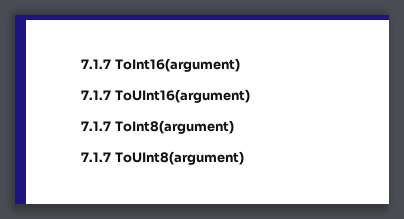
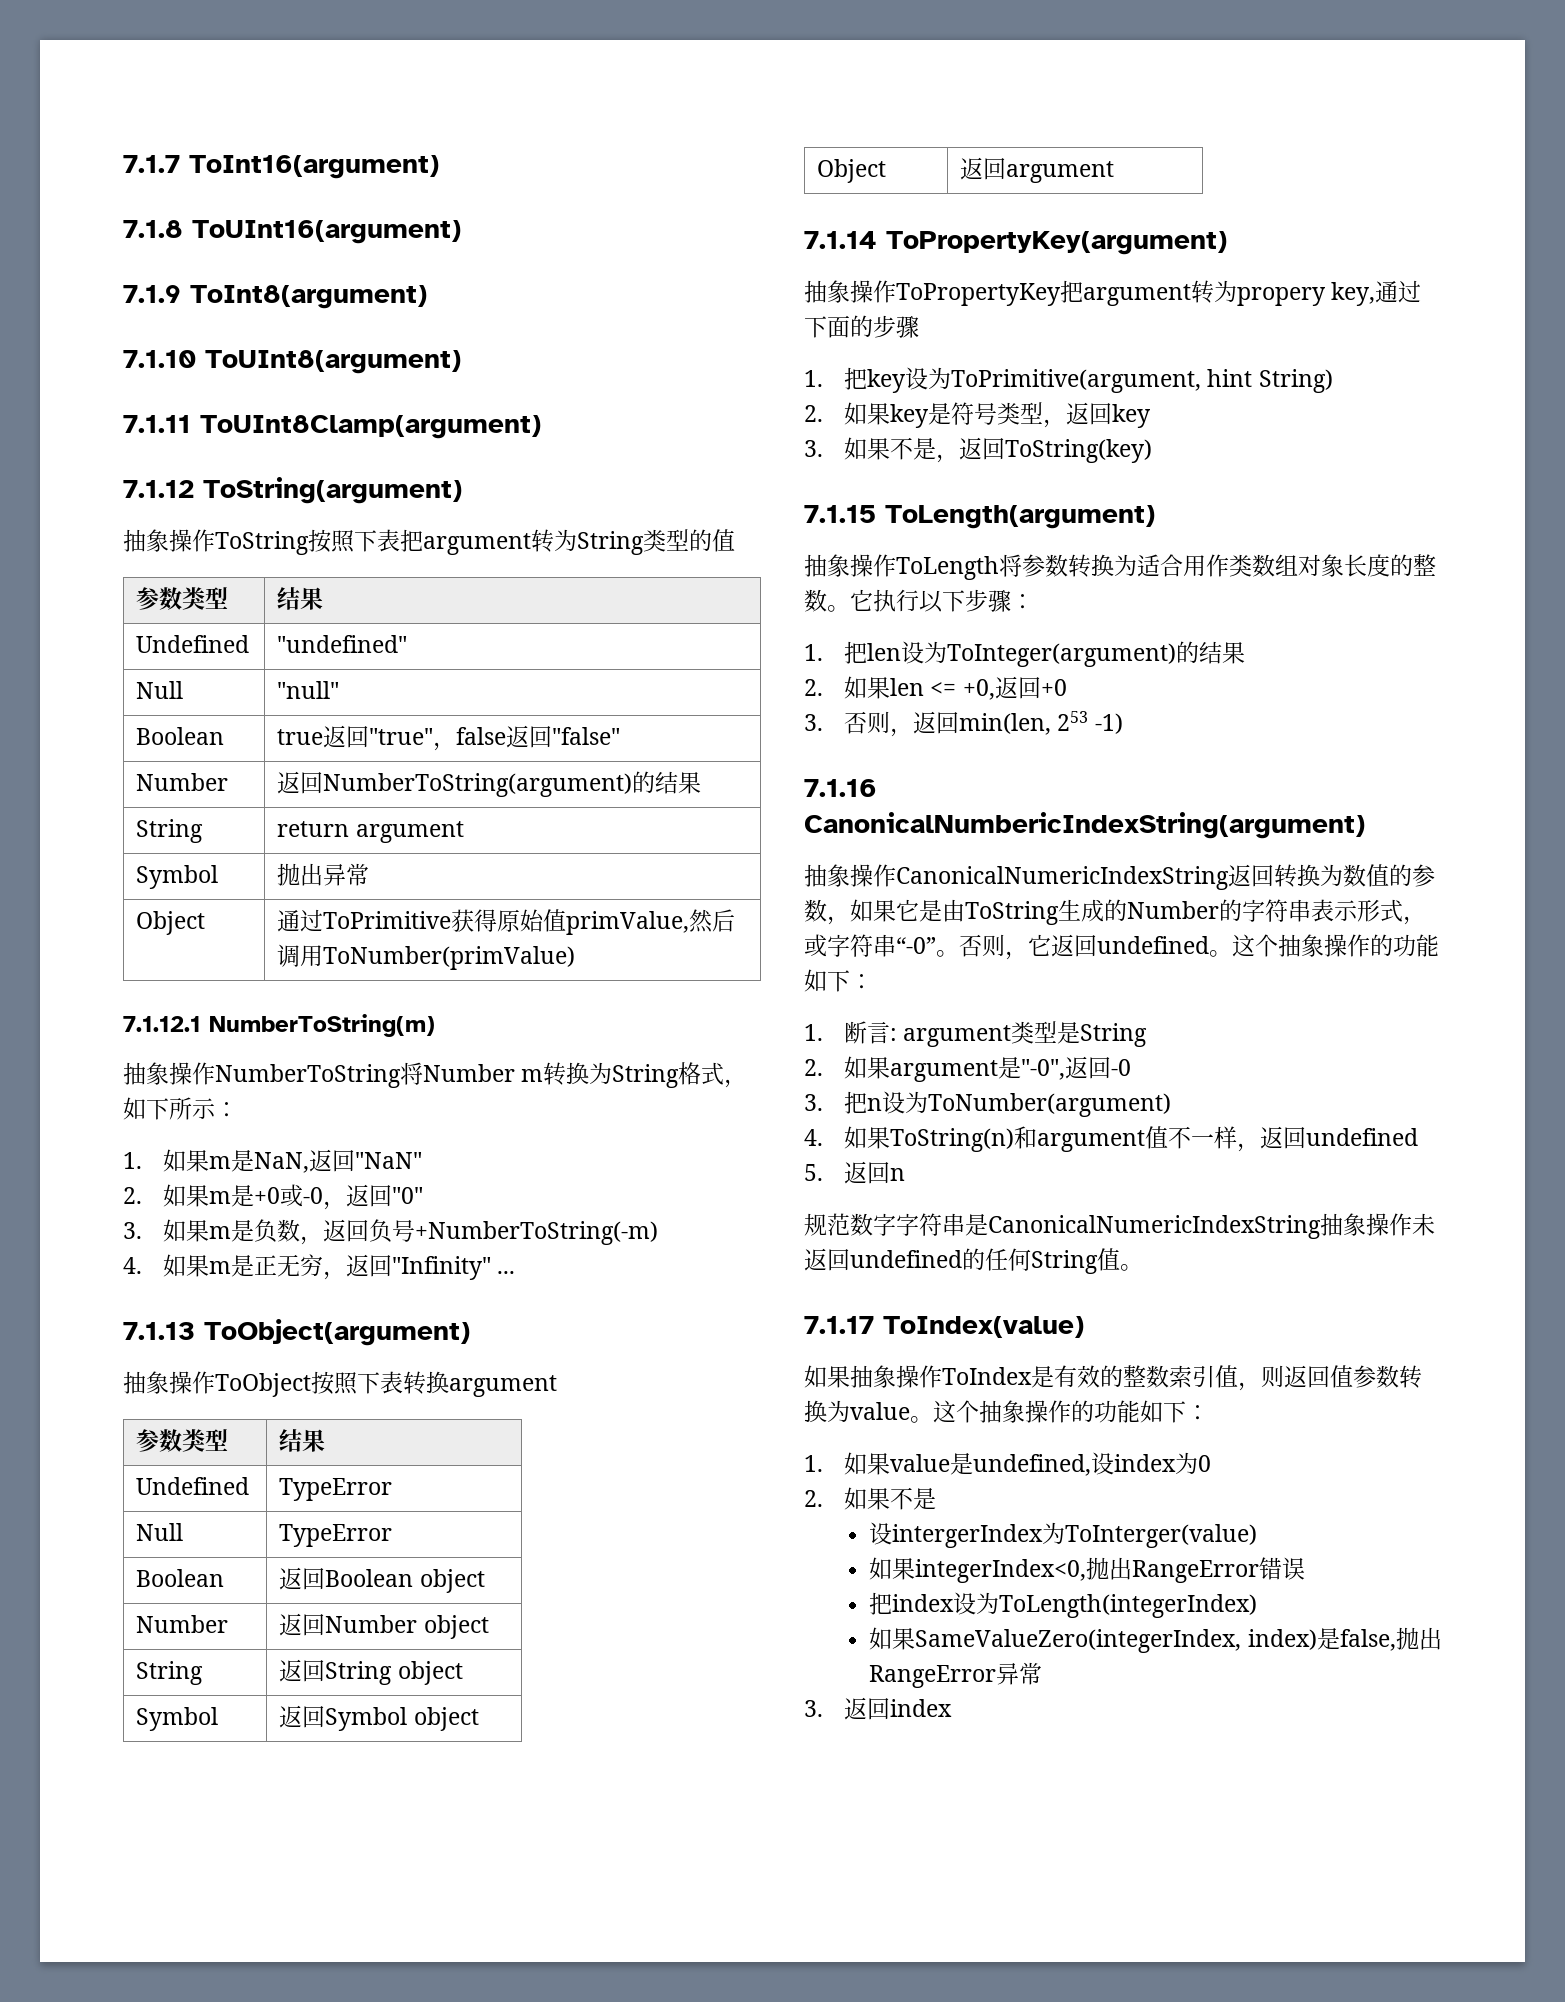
[81,90,111,100] 7.1.7 -> [123,220,183,238] 7.1.8
[81,121,111,131] 7.1.7 -> [123,285,181,303] 7.1.9
[81,152,111,162] 7.1.7 -> [123,350,196,368] 7.1.10
(244, 158) none -> [123,415,541,439] [123,477,462,504] [123,529,735,555] [136,587,229,610] [277,587,324,610] [136,635,250,653] [277,635,408,653] [136,681,184,699] [277,681,340,699] [136,727,225,745] [277,725,621,751] [136,773,229,791] [277,771,702,797] [136,819,204,843] [277,821,464,843] [136,865,219,889] [277,863,370,886] [136,911,206,935] [277,909,736,935] [277,944,576,970] [123,1014,435,1037] [123,1062,748,1088] [123,1097,238,1120] [123,1149,423,1173] [123,1184,424,1210] [123,1219,659,1245] [123,1254,516,1280] [123,1319,470,1346] [123,1371,557,1397] [136,1429,229,1452] [279,1429,326,1452] [136,1477,250,1495] [279,1478,393,1501] [136,1523,184,1541] [279,1524,393,1547] [136,1569,225,1587] [279,1567,485,1593] [136,1615,229,1633] [279,1613,489,1639] [136,1661,204,1685] [279,1659,463,1685] [136,1707,219,1731] [279,1705,479,1731] [817,159,887,183] [960,157,1115,183] [804,231,1227,255] [804,280,1422,306] [804,315,919,338] [804,367,1333,393] [804,402,1151,428] [804,437,1153,463] [804,505,1155,529] [804,554,1436,580] [804,589,1034,613] [804,641,1246,667] [804,676,1067,700] [804,711,1123,737] [804,779,877,797] [804,812,1365,839] [804,864,1435,890] [804,899,1426,925] [804,934,1439,960] [804,969,873,992] [804,1021,1148,1047] [804,1056,1132,1082] [804,1091,1172,1117] [804,1126,1419,1152] [804,1161,906,1184] [804,1213,1435,1239] [804,1248,1143,1274] [804,1316,1084,1338] [804,1365,1422,1391] [804,1400,1209,1423] [804,1452,1212,1476] [804,1487,937,1510] [869,1522,1258,1548] [869,1557,1306,1583] [869,1592,1258,1618] [869,1627,1442,1653] [869,1662,1043,1688] [804,1697,953,1720] // 7.1.11 ToUInt8Clamp(argument) // 7.1.12 ToString(argument) // 抽象操作ToString按照下表把argument转为String类型的值 // 参数类型 | 结果 // Undefined | "undefined" // Null | "null" // Boolean | true返回"true"，false返回"false" // Number | 返回NumberToString(argument)的结果 // String | return argument // Symbol | 抛出异常 // Object | 通过ToPrimitive获得原始值primValue,然后调用ToNumber(primValue) // 7.1.12.1 NumberToString(m) // 抽象操作NumberToString将Number m转换为String格式，如下所示： // 1.如果m是NaN,返回"NaN" // 2.如果m是+0或-0，返回"0" // 3.如果m是负数，返回负号+NumberToString(-m) // 4.如果m是正无穷，返回"Infinity" ... // 7.1.13 ToObject(argument) // 抽象操作ToObject按照下表转换argument // 参数类型 | 结果 // Undefined | TypeError // Null | TypeError // Boolean | 返回Boolean object // Number | 返回Number object // String | 返回String object // Symbol | 返回Symbol object // Object | 返回argument // 7.1.14 ToPropertyKey(argument) // 抽象操作ToPropertyKey把argument转为propery key,通过下面的步骤 // 1.把key设为ToPrimitive(argument, hint String) // 2.如果key是符号类型，返回key // 3.如果不是，返回ToString(key) // 7.1.15 ToLength(argument) // 抽象操作ToLength将参数转换为适合用作类数组对象长度的整数。它执行以下步骤： // 1.把len设为ToInteger(argument)的结果 // 2.如果len <= +0,返回+0 // 3.否则，返回min(len, 253 -1) // 7.1.16 CanonicalNumbericIndexString(argument) // 抽象操作CanonicalNumericIndexString返回转换为数值的参数，如果它是由ToString生成的Number的字符串表示形式，或字符串“-0”。否则，它返回undefined。这个抽象操作的功能如下： // 1.断言: argument类型是String // 2.如果argument是"-0",返回-0 // 3.把n设为ToNumber(argument) // 4.如果ToString(n)和argument值不一样，返回undefined // 5.返回n // 规范数字字符串是CanonicalNumericIndexString抽象操作未返回undefined的任何String值。 // 7.1.17 ToIndex(value) // 如果抽象操作ToIndex是有效的整数索引值，则返回值参数转换为value。这个抽象操作的功能如下： // 1.如果value是undefined,设index为0 // 2.如果不是 // 设intergerIndex为ToInterger(value) // 如果integerIndex<0,抛出RangeError错误 // 把index设为ToLength(integerIndex) // 如果SameValueZero(integerIndex, index)是false,抛出RangeError异常 // 3.返回index

